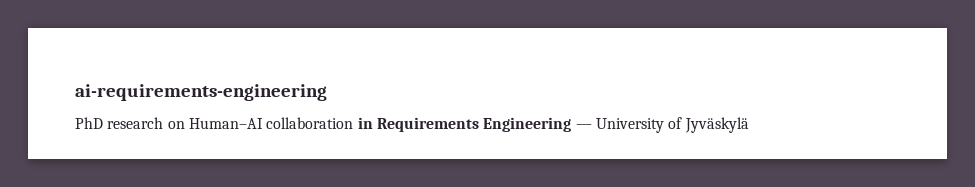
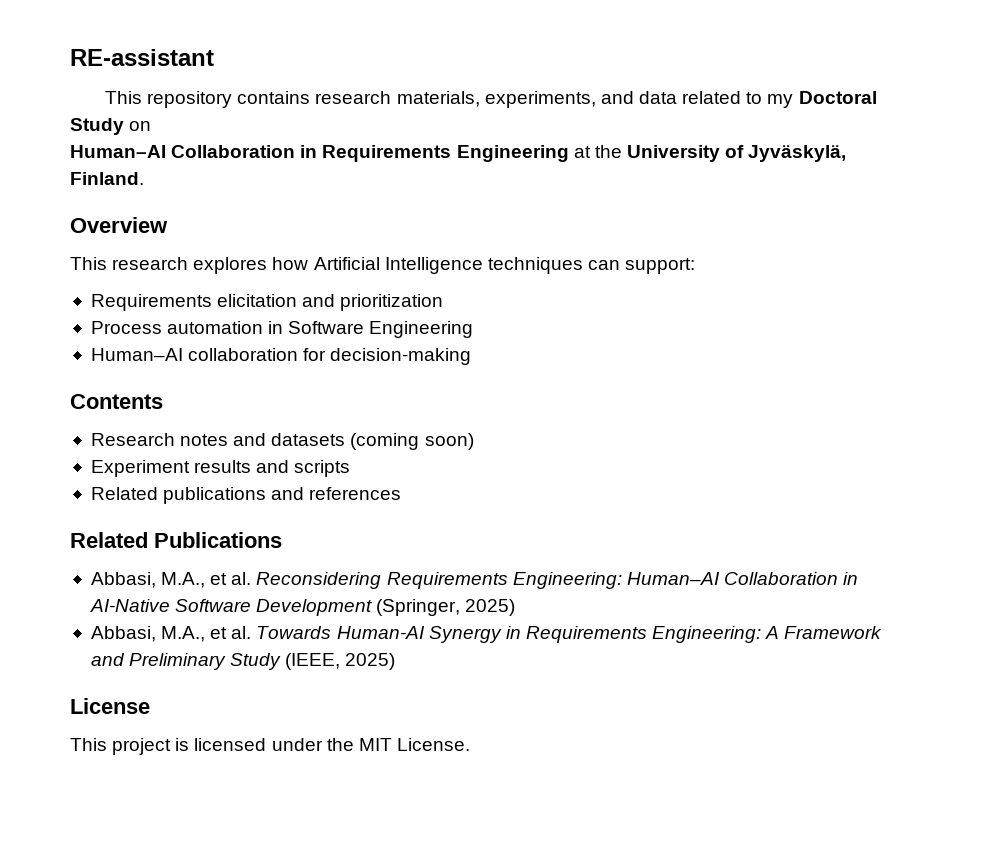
[75,84,327,101] [75,117,164,129] ai-requirements-engineering // PhD research -> [70,49,214,66] [105,91,877,108] [70,118,124,135] RE-assistant // This repository contains research materials, experiments, and data related to my Doctoral Study
[188,117,354,129] Human–AI collaboration -> [70,145,296,158] // Human–AI Collaboration
[575,117,749,133] — University of Jyväskylä -> [573,145,847,162] [70,172,144,185] [70,217,168,233] [70,257,696,274] [90,294,444,311] [90,321,474,338] [90,348,472,365] [70,394,163,409] [90,433,474,450] [90,460,351,477] [90,487,402,504] [70,532,282,548] [90,572,859,589] [89,599,516,616] [90,626,883,643] [90,653,396,670] [70,698,150,714] [70,738,470,755] at the University of Jyväskylä, Finland. // Overview // This research explores how Artificial Intelligence techniques can support: // Requirements elicitation and prioritization // Process automation in Software Engineering // Human–AI collaboration for decision-making // Contents // Research notes and datasets (coming soon) // Experiment results and scripts // Related publications and references // Related Publications // Abbasi, M.A., et al. Reconsidering Requirements Engineering: Human–AI Collaboration in AI-Native Software Development (Springer, 2025) // Abbasi, M.A., et al. Towards Human-AI Synergy in Requirements Engineering: A Framework and Preliminary Study (IEEE, 2025) // License // This project is licensed under the MIT License.

